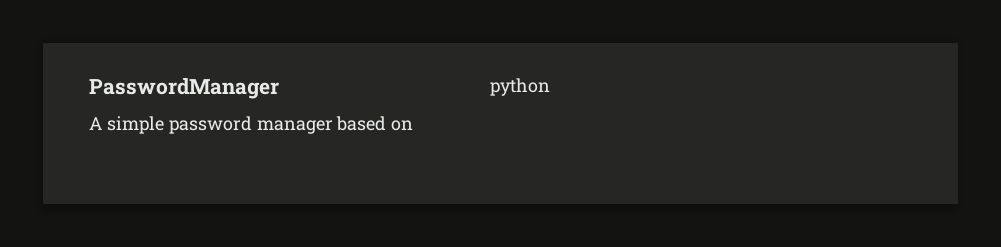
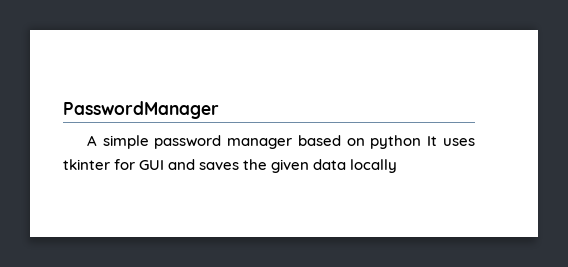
(550, 87) none -> [427,136,476,146] [63,159,398,173] It uses tkinter for GUI and saves the given data locally

